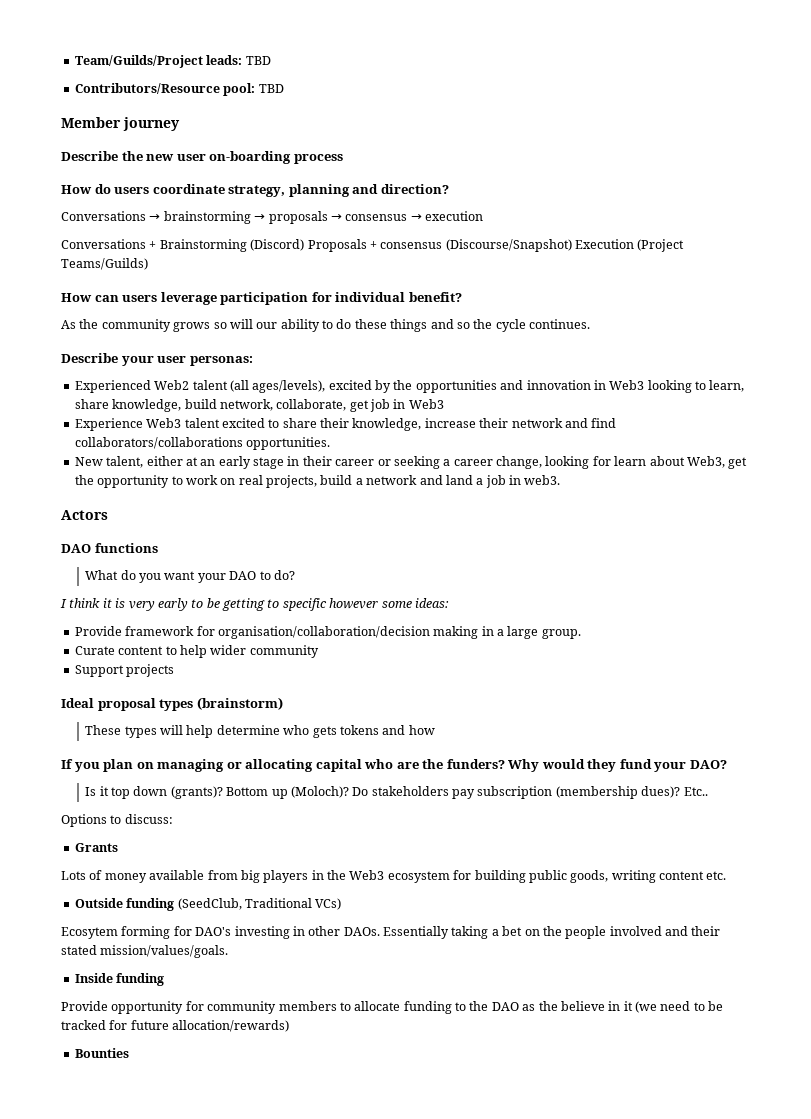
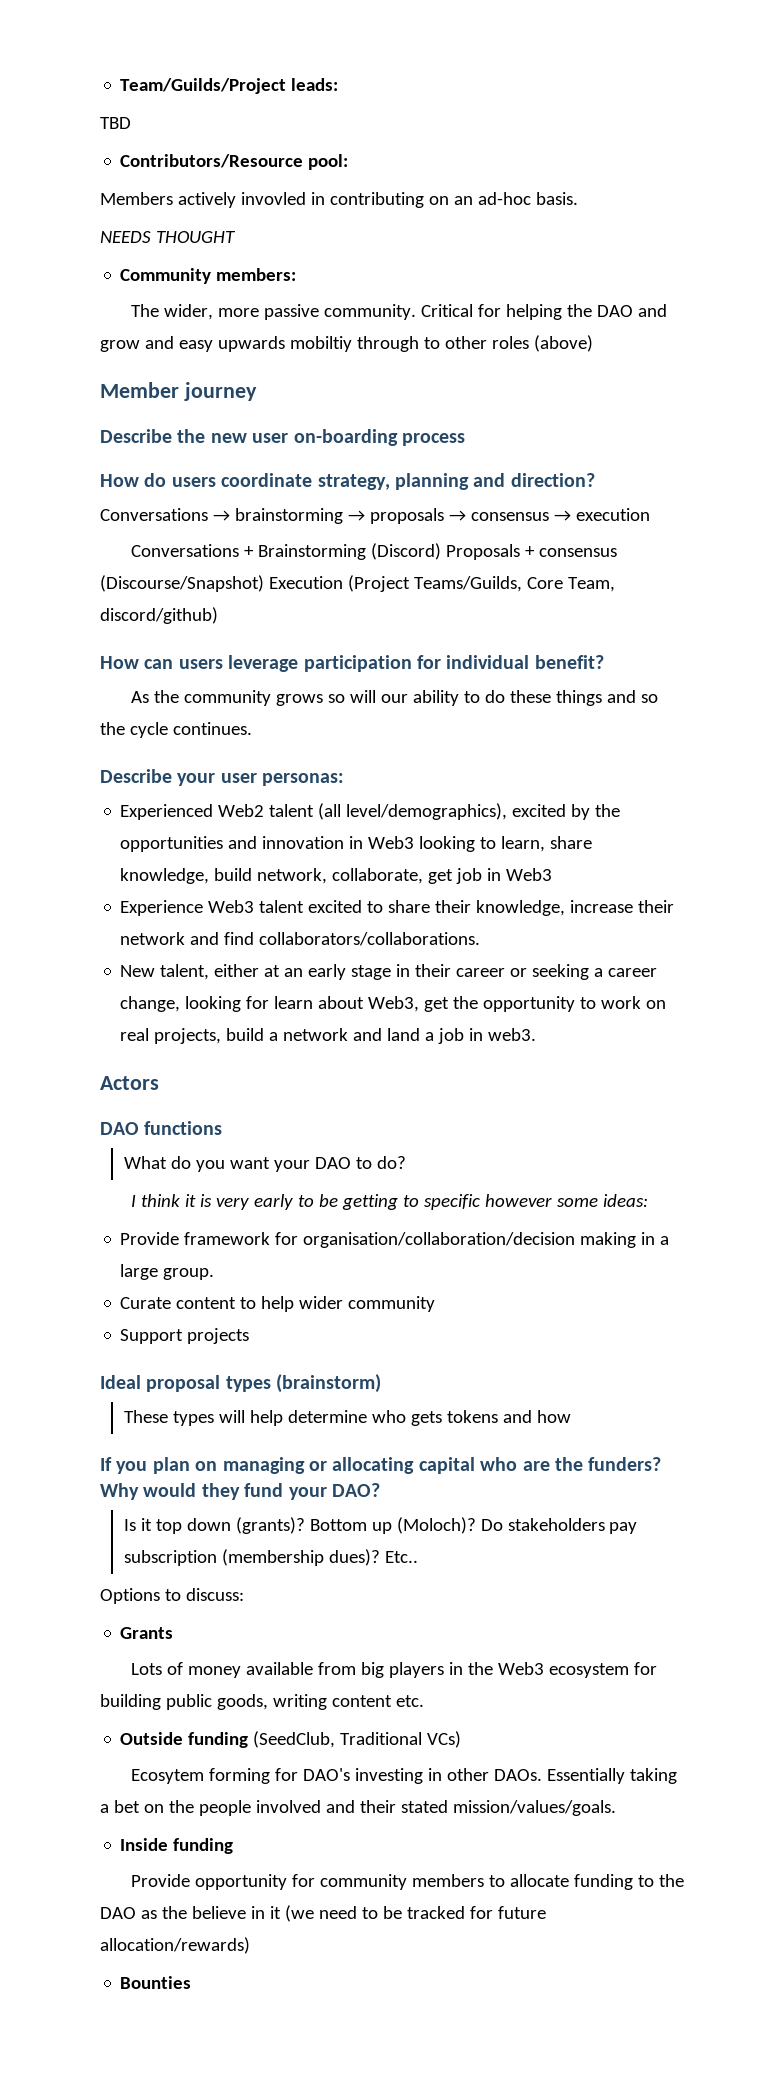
(243, 60) none -> (339, 84) //
[258,84,284,93] TBD -> [100,192,578,208] [100,231,236,243] [120,268,297,284] [130,304,667,320] [100,335,593,352] // Members actively invovled in contributing on an ad-hoc basis. // NEEDS THOUGHT // Community members: // The wider, more passive community. Critical for helping the DAO and grow and easy upwards mobiltiy through to other roles (above)
[61,258,148,270] Teams/Guilds) -> [413,576,615,592] [100,607,218,624] Teams/Guilds, Core Team, discord/github)
[252,380,326,393] ages/levels), -> [346,803,508,820] level/demographics),
[74,437,331,450] collaborators/collaborations opportunities. -> [259,932,481,946] collaborators/collaborations.

